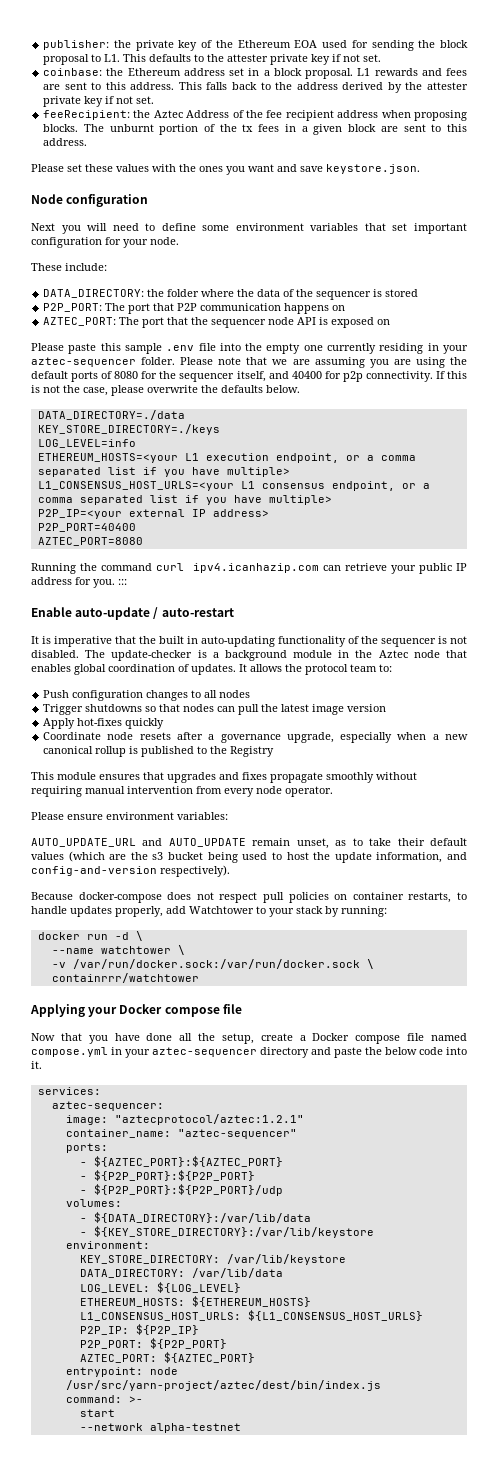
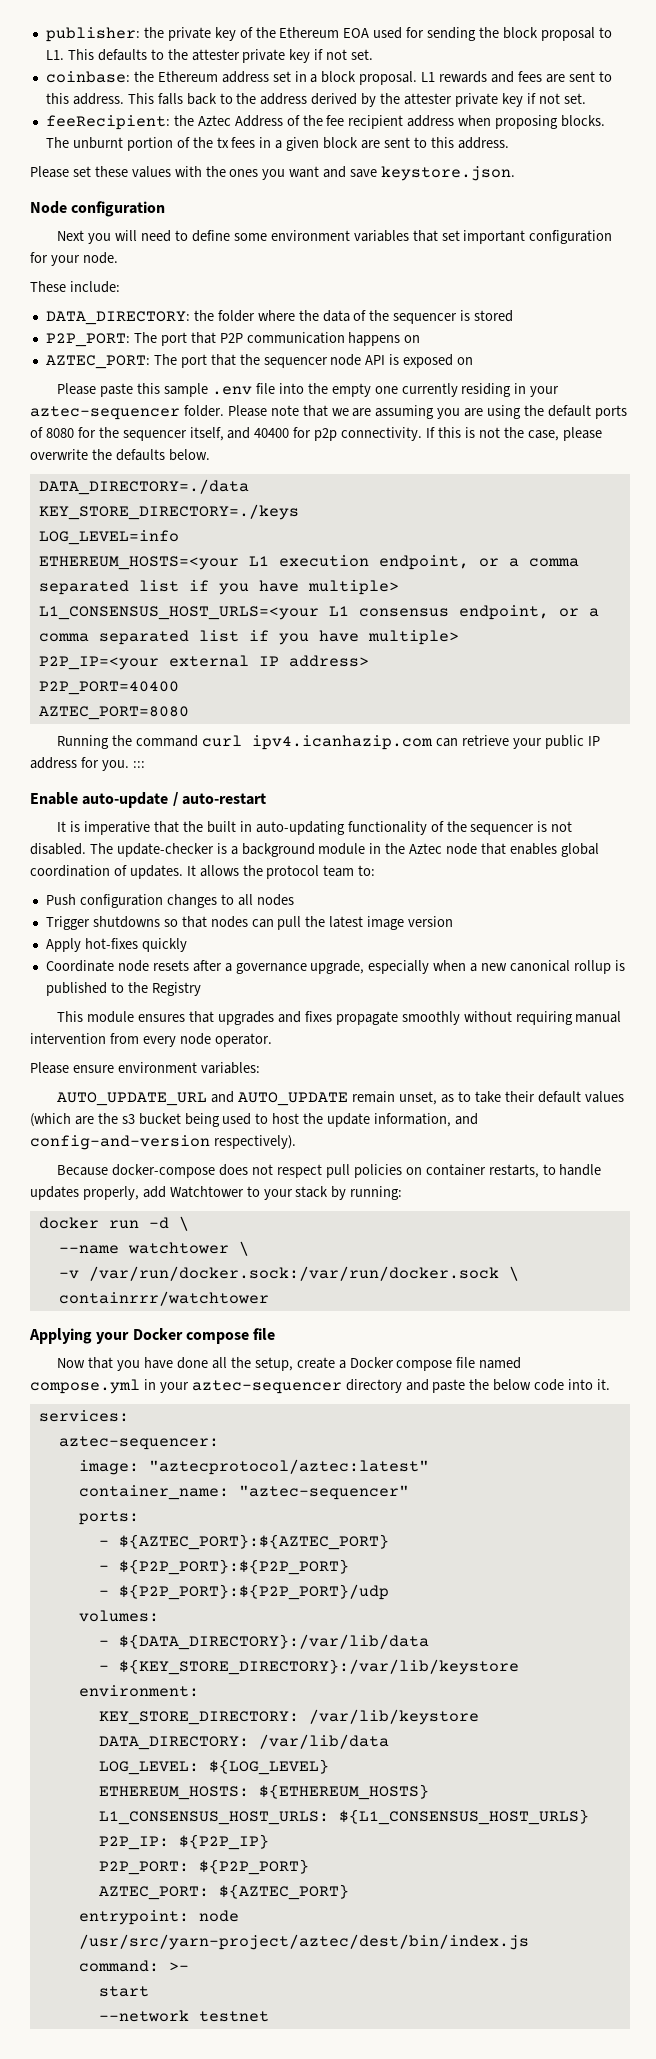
[114,1114,304,1125] "aztecprotocol/aztec:1.2.1" -> [148,1459,429,1475] "aztecprotocol/aztec:latest"
[149,1423,241,1433] alpha-testnet -> [198,2011,269,2022] testnet

